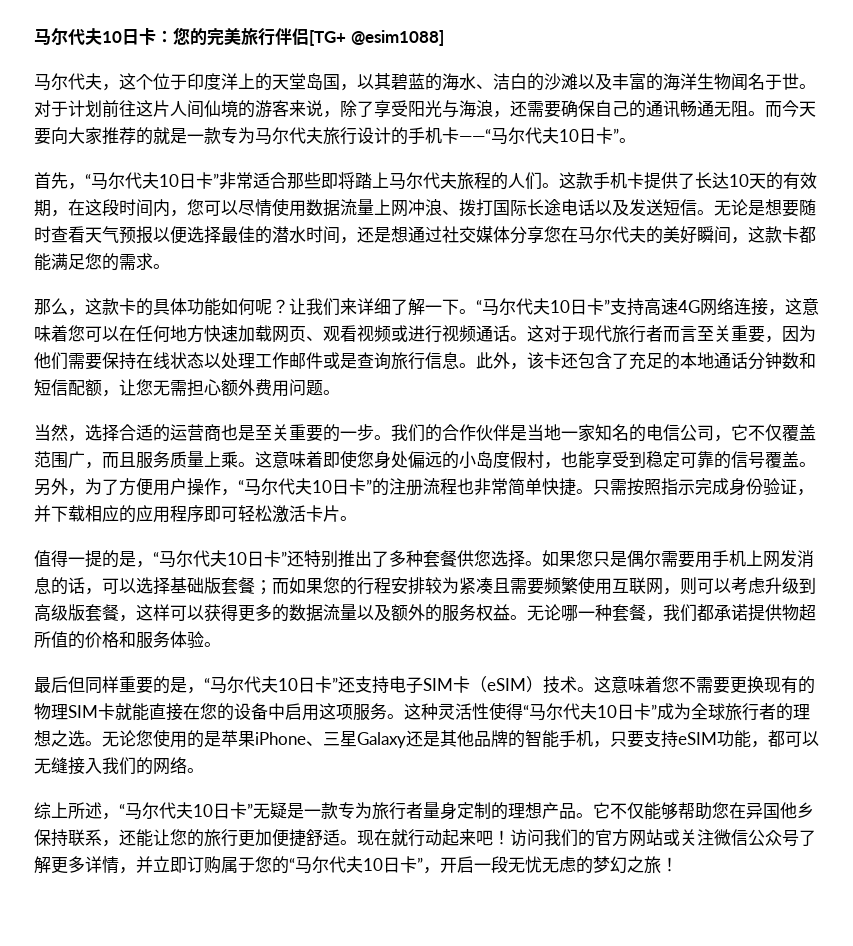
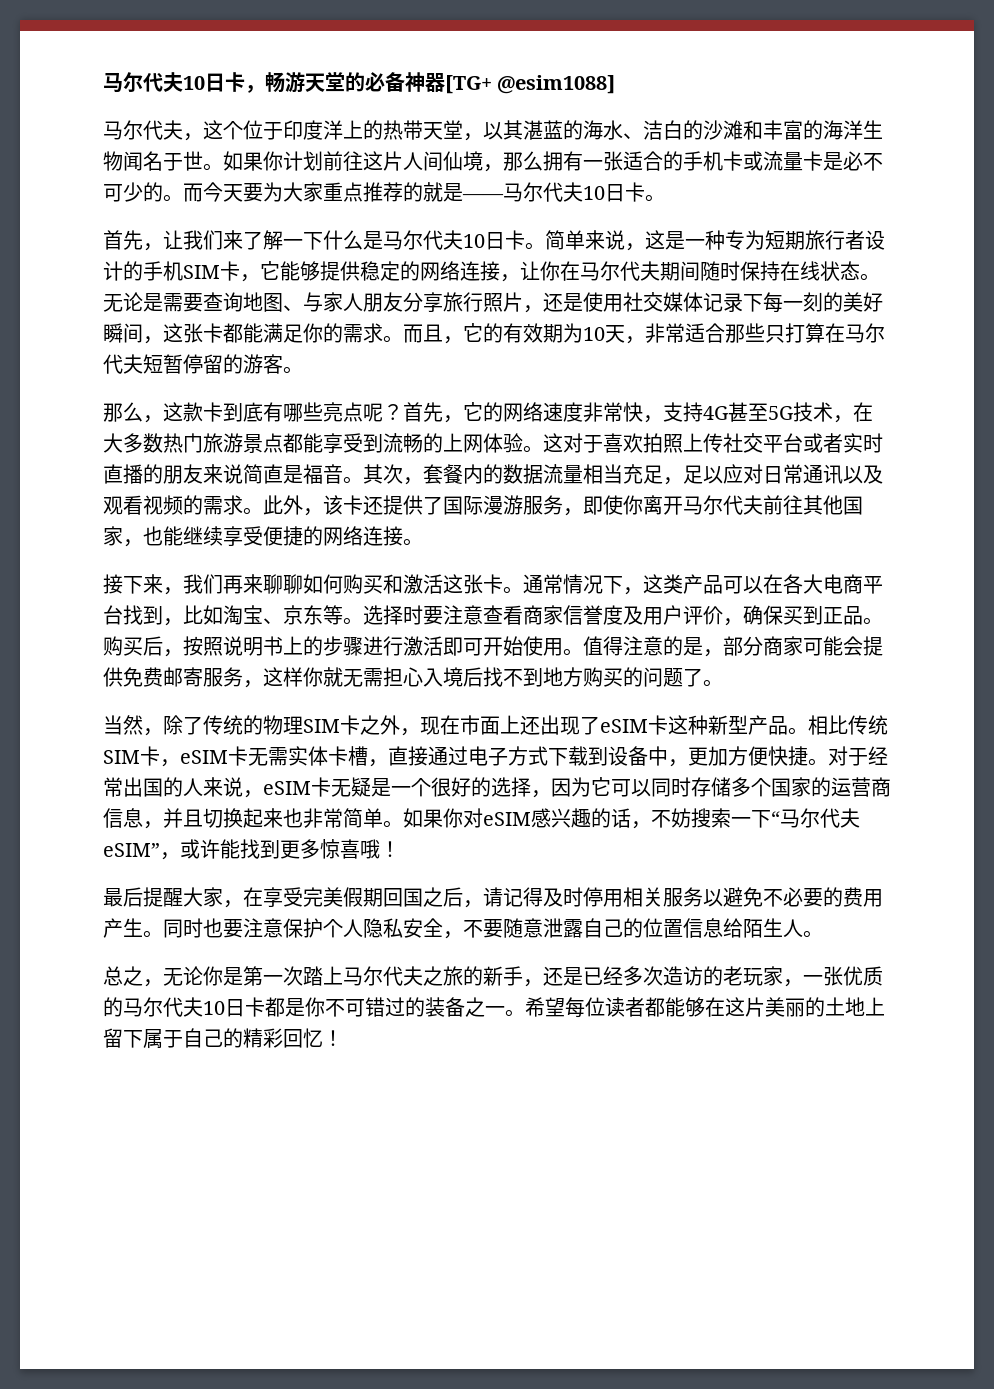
[34,27,309,46] 马尔代夫10日卡：您的完美旅行伴侣 -> [103,72,445,93] 马尔代夫10日卡，畅游天堂的必备神器
[272,73,408,91] 天堂岛国，以其碧 -> [383,120,543,141] 热带天堂，以其湛
[578,73,612,90] 以及 -> [743,120,763,140] 和
[34,100,68,117] 对于 -> [223,151,283,171] 如果你
[238,100,816,118] [34,127,619,145] 的游客来说，除了享受阳光与海浪，还需要确保自己的通讯畅通无阻。而今天要向大家推荐的就是一款专为马尔代夫旅行设计的手机卡——“马尔代夫10日卡” -> [483,151,883,172] [103,182,645,202] ，那么拥有一张适合的手机卡或流量卡是必不可少的。而今天要为大家重点推荐的就是——马尔代夫10日卡
[85,172,817,190] [34,198,816,217] [34,226,646,244] “马尔代夫10日卡”非常适合那些即将踏上马尔代夫旅程的人们。这款手机卡提供了长达10天的有效期，在这段时间内，您可以尽情使用数据流量上网冲浪、拨打国际长途电话以及发送短信。无论是想要随时查看天气预报以便选择最佳的潜水时间，还是想通过社交媒体分享您在马尔代夫 -> [163,230,885,251] [103,261,880,282] [103,292,823,313] 让我们来了解一下什么是马尔代夫10日卡。简单来说，这是一种专为短期旅行者设计的手机SIM卡，它能够提供稳定的网络连接，让你在马尔代夫期间随时保持在线状态。无论是需要查询地图、与家人朋友分享旅行照片，还是使用社交媒体记录下每一刻
[765,226,782,243] 款 -> [183,323,203,343] 张
[85,253,170,271] [34,298,819,316] [34,325,816,343] [34,352,816,370] [34,379,340,397] [34,424,816,442] [34,450,816,469] [34,478,814,496] [34,505,357,523] [34,550,814,568] [34,576,816,595] [34,604,816,622] [34,631,221,649] [34,676,815,694] [34,702,810,721] [34,729,819,748] [34,757,204,775] [34,802,814,820] [34,829,816,847] [34,856,661,874] 您的需求。 // 那么，这款卡的具体功能如何呢？让我们来详细了解一下。“马尔代夫10日卡”支持高速4G网络连接，这意味着您可以在任何地方快速加载网页、观看视频或进行视频通话。这对于现代旅行者而言至关重要，因为他们需要保持在线状态以处理工作邮件或是查询旅行信息。此外，该卡还包含了充足的本地通话分钟数和短信配额，让您无需担心额外费用问题。 // 当然，选择合适的运营商也是至关重要的一步。我们的合作伙伴是当地一家知名的电信公司，它不仅覆盖范围广，而且服务质量上乘。这意味着即使您身处偏远的小岛度假村，也能享受到稳定可靠的信号覆盖。另外，为了方便用户操作，“马尔代夫10日卡”的注册流程也非常简单快捷。只需按照指示完成身份验证，并下载相应的应用程序即可轻松激活卡片。 // 值得一提的是，“马尔代夫10日卡”还特别推出了多种套餐供您选择。如果您只是偶尔需要用手机上网发消息的话，可以选择基础版套餐；而如果您的行程安排较为紧凑且需要频繁使用互联网，则可以考虑升级到高级版套餐，这样可以获得更多的数据流量以及额外的服务权益。无论哪一种套餐，我们都承诺提供物超所值的价格和服务体验。 // 最后但同样重要的是，“马尔代夫10日卡”还支持电子SIM卡（eSIM）技术。这意味着您不需要更换现有的物理SIM卡就能直接在您的设备中启用这项服务。这种灵活性使得“马尔代夫10日卡”成为全球旅行者的理想之选。无论您使用的是苹果iPhone、三星Galaxy还是其他品牌的智能手机，只要支持eSIM功能，都可以无缝接入我们的网络。 // 综上所述，“马尔代夫10日卡”无疑是一款专为旅行者量身定制的理想产品。它不仅能够帮助您在异国他乡保持联系，还能让您的旅行更加便捷舒适。现在就行动起来吧！访问我们的官方网站或关注微信公众号了解更多详情，并立即订购属于您的“马尔代夫10日卡”，开启一段无忧无虑的梦幻之旅 -> [303,323,885,344] [103,354,303,374] [103,402,873,423] [103,433,883,454] [103,464,883,485] [103,495,863,516] [103,526,423,547] [103,574,883,595] [103,605,883,626] [103,636,883,657] [103,667,723,688] [103,715,888,736] [103,746,888,767] [103,777,891,798] [103,808,860,829] [103,839,400,860] [103,887,883,908] [103,918,823,939] [103,966,883,987] [103,997,885,1018] [103,1028,323,1049] 你的需求。而且，它的有效期为10天，非常适合那些只打算在马尔代夫短暂停留的游客。 // 那么，这款卡到底有哪些亮点呢？首先，它的网络速度非常快，支持4G甚至5G技术，在大多数热门旅游景点都能享受到流畅的上网体验。这对于喜欢拍照上传社交平台或者实时直播的朋友来说简直是福音。其次，套餐内的数据流量相当充足，足以应对日常通讯以及观看视频的需求。此外，该卡还提供了国际漫游服务，即使你离开马尔代夫前往其他国家，也能继续享受便捷的网络连接。 // 接下来，我们再来聊聊如何购买和激活这张卡。通常情况下，这类产品可以在各大电商平台找到，比如淘宝、京东等。选择时要注意查看商家信誉度及用户评价，确保买到正品。购买后，按照说明书上的步骤进行激活即可开始使用。值得注意的是，部分商家可能会提供免费邮寄服务，这样你就无需担心入境后找不到地方购买的问题了。 // 当然，除了传统的物理SIM卡之外，现在市面上还出现了eSIM卡这种新型产品。相比传统SIM卡，eSIM卡无需实体卡槽，直接通过电子方式下载到设备中，更加方便快捷。对于经常出国的人来说，eSIM卡无疑是一个很好的选择，因为它可以同时存储多个国家的运营商信息，并且切换起来也非常简单。如果你对eSIM感兴趣的话，不妨搜索一下“马尔代夫eSIM”，或许能找到更多惊喜哦！ // 最后提醒大家，在享受完美假期回国之后，请记得及时停用相关服务以避免不必要的费用产生。同时也要注意保护个人隐私安全，不要随意泄露自己的位置信息给陌生人。 // 总之，无论你是第一次踏上马尔代夫之旅的新手，还是已经多次造访的老玩家，一张优质的马尔代夫10日卡都是你不可错过的装备之一。希望每位读者都能够在这片美丽的土地上留下属于自己的精彩回忆

